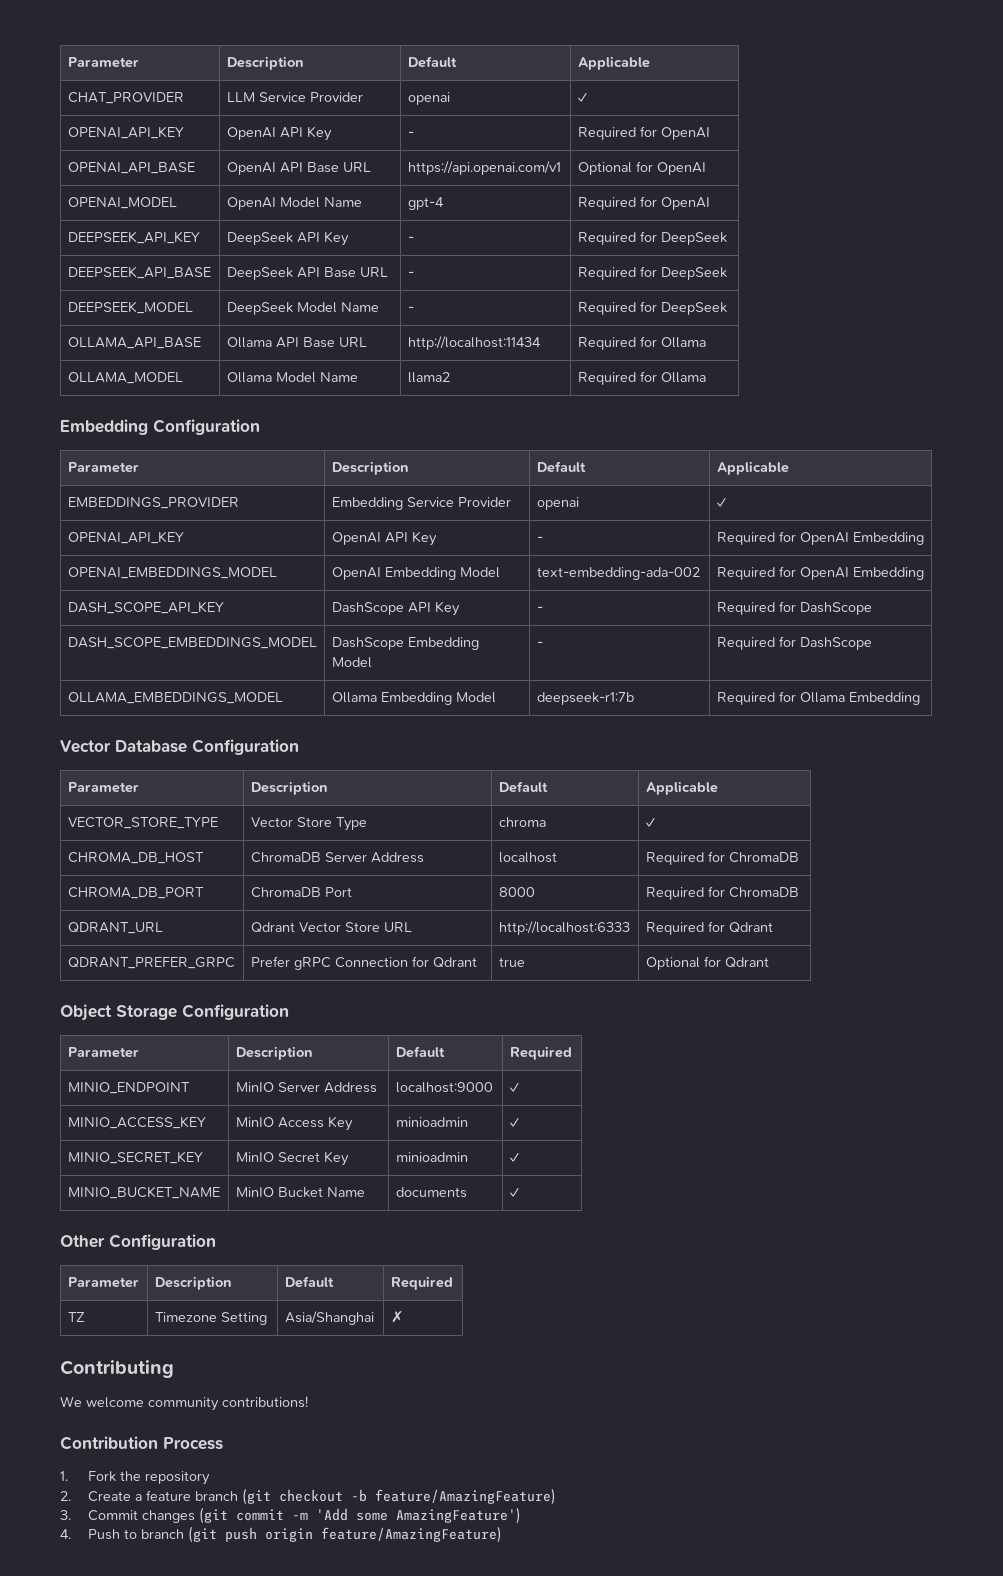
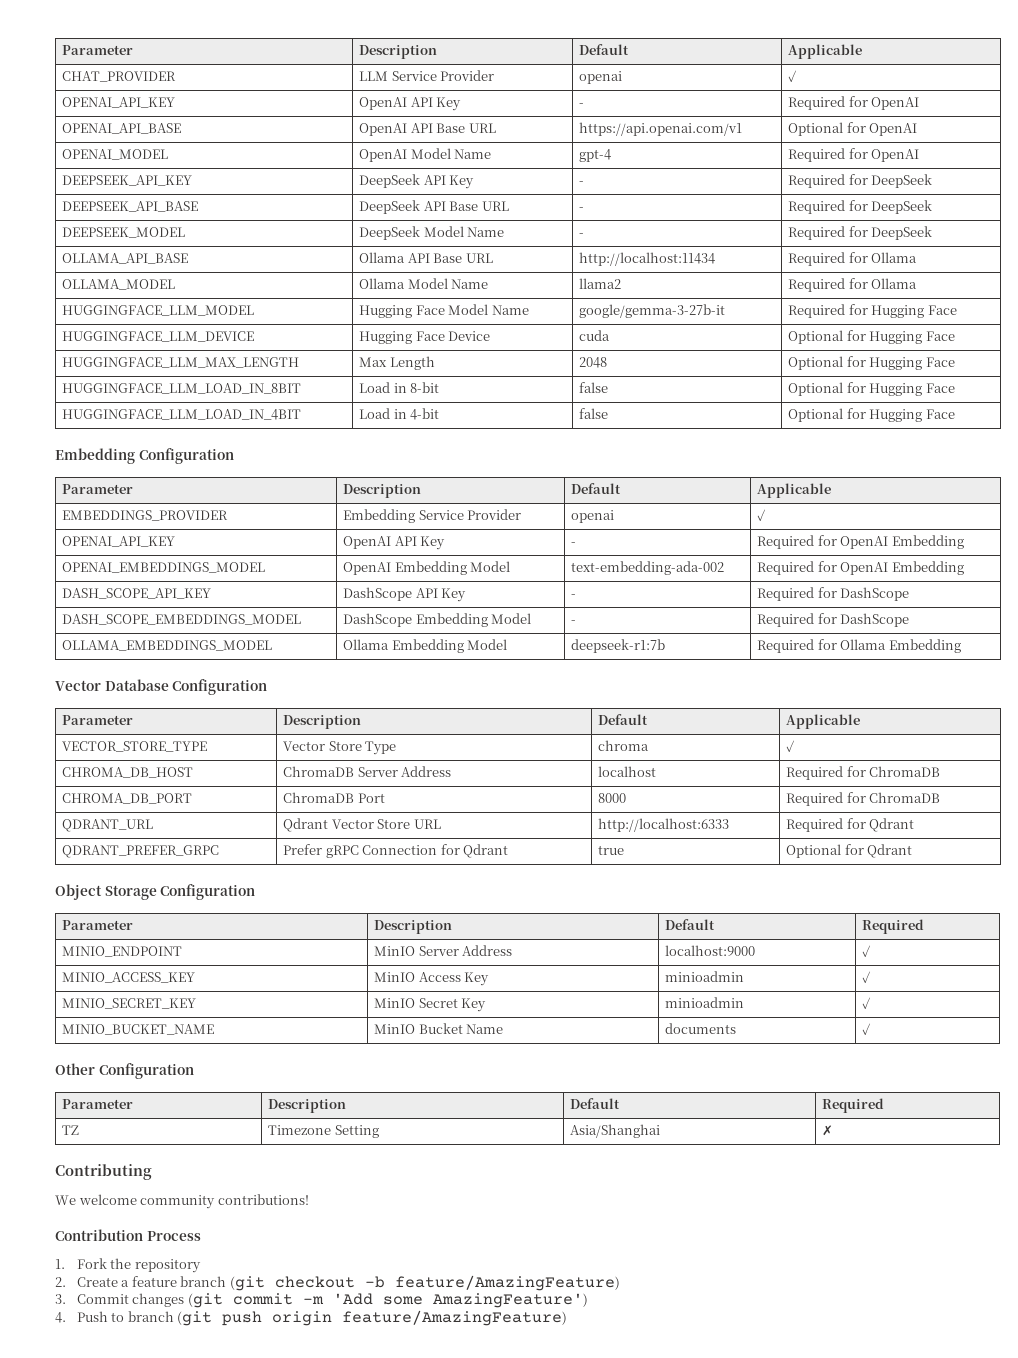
(706, 377) none -> [62,305,255,316] [359,304,529,318] [579,304,726,318] [788,304,957,318] [62,331,255,342] [359,331,491,344] [579,330,611,341] [788,330,955,344] [62,357,300,368] [359,356,435,370] [579,357,608,368] [788,356,955,370] [62,383,302,394] [359,382,440,393] [579,382,609,393] [788,382,955,396] [62,409,302,420] [359,408,440,420] [579,408,609,419] [788,408,955,422] // HUGGINGFACE_LLM_MODEL | Hugging Face Model Name | google/gemma-3-27b-it | Required for Hugging Face // HUGGINGFACE_LLM_DEVICE | Hugging Face Device | cuda | Optional for Hugging Face // HUGGINGFACE_LLM_MAX_LENGTH | Max Length | 2048 | Optional for Hugging Face // HUGGINGFACE_LLM_LOAD_IN_8BIT | Load in 8-bit | false | Optional for Hugging Face // HUGGINGFACE_LLM_LOAD_IN_4BIT | Load in 4-bit | false | Optional for Hugging Face

